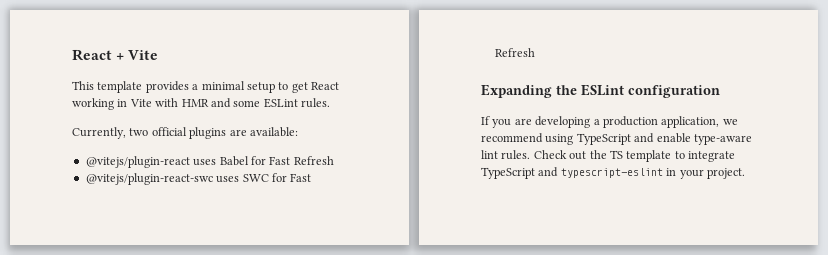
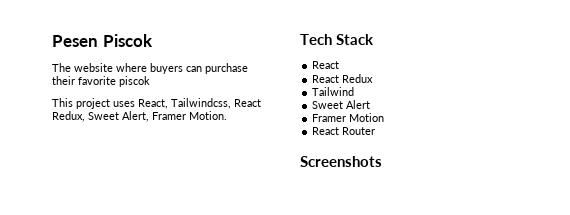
[72,49,159,61] [72,81,339,93] [72,98,330,110] [72,127,298,139] [85,156,334,168] [85,173,312,185] [494,48,535,57] [481,84,720,98] [481,116,738,128] [481,133,752,145] [481,150,735,162] [481,167,745,179] React + Vite // This template provides a minimal setup to get React working in Vite with HMR and some ESLint rules. // Currently, two official plugins are available: // @vitejs/plugin-react uses Babel for Fast Refresh // @vitejs/plugin-react-swc uses SWC for Fast Refresh // Expanding the ESLint configuration // If you are developing a production application, we recommend using TypeScript and enable type-aware lint rules. Check out the TS template to integrate TypeScript and typescript-eslint in your project. -> [52,34,153,47] [52,63,248,74] [52,76,150,87] [52,98,261,109] [52,111,227,122] [300,34,375,45] [312,61,340,69] [312,74,374,83] [312,87,355,96] [312,100,371,109] [312,113,385,122] [312,127,376,135] [300,156,382,167] Pesen Piscok // The website where buyers can purchase their favorite piscok // This project uses React, Tailwindcss, React Redux, Sweet Alert, Framer Motion. // Tech Stack // React // React Redux // Tailwind // Sweet Alert // Framer Motion // React Router // Screenshots

